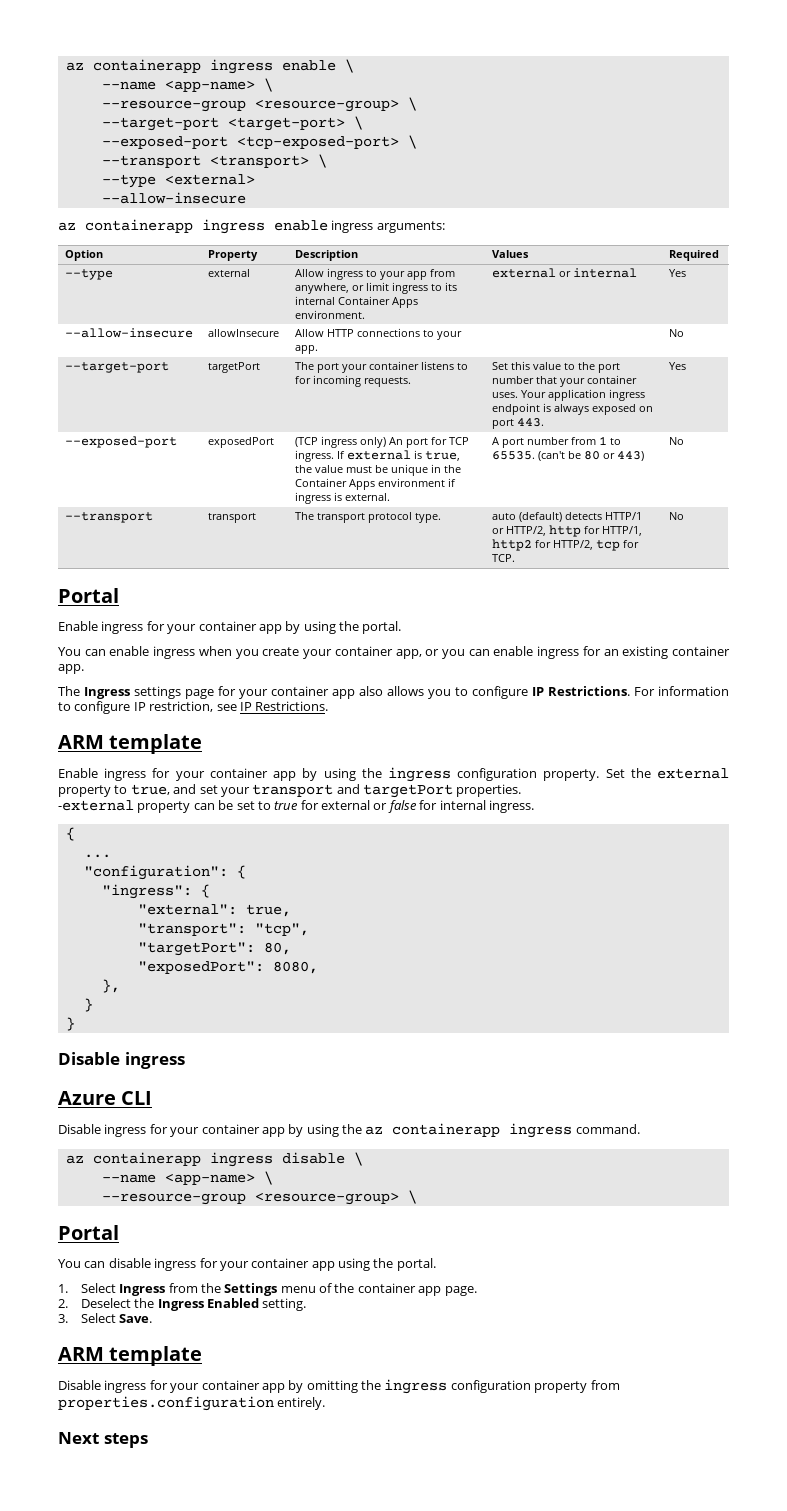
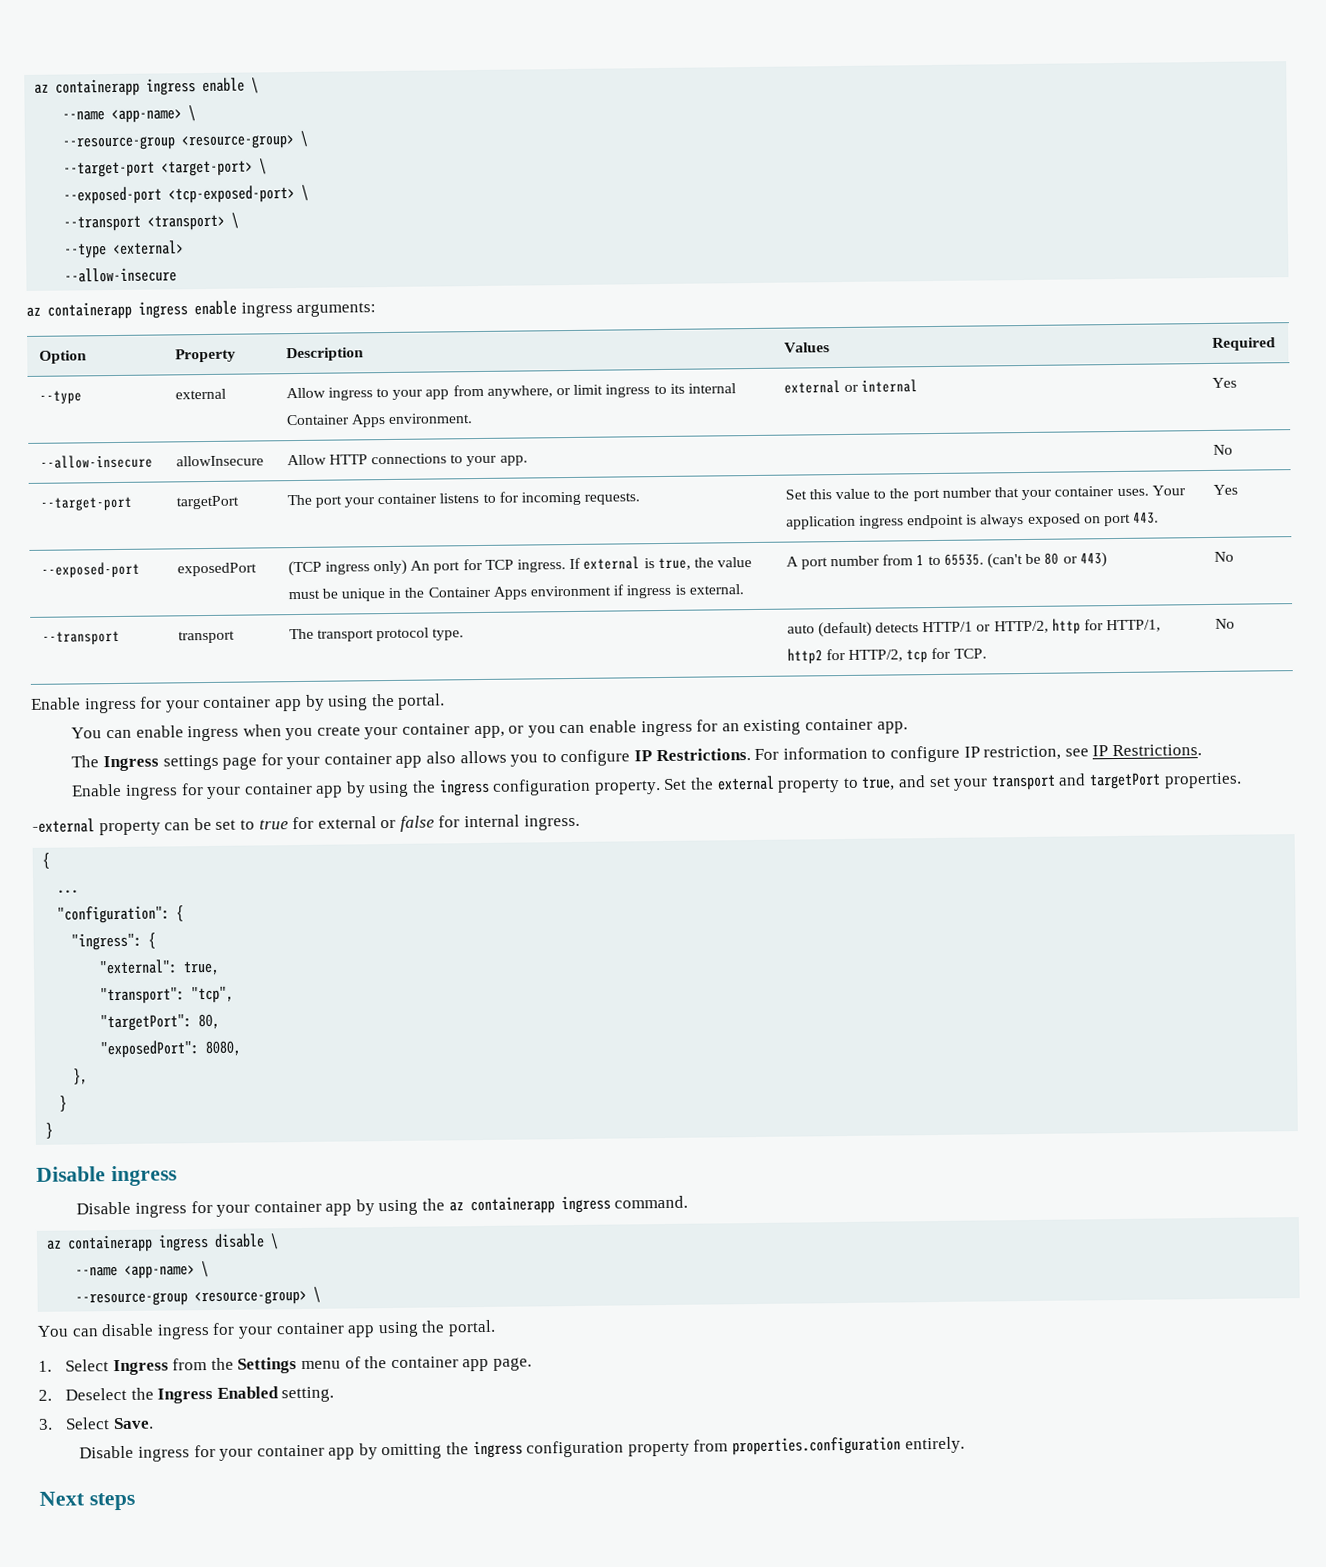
[58,588,119,603] // Portal -> (1235, 623) none
[58,734,203,754] // ARM template -> (1202, 750) none
[58,1091,153,1105] // Azure CLI -> (177, 1176) none
[58,1225,119,1240] // Portal -> (322, 1294) none
[58,1346,203,1366] // ARM template -> (154, 1423) none

